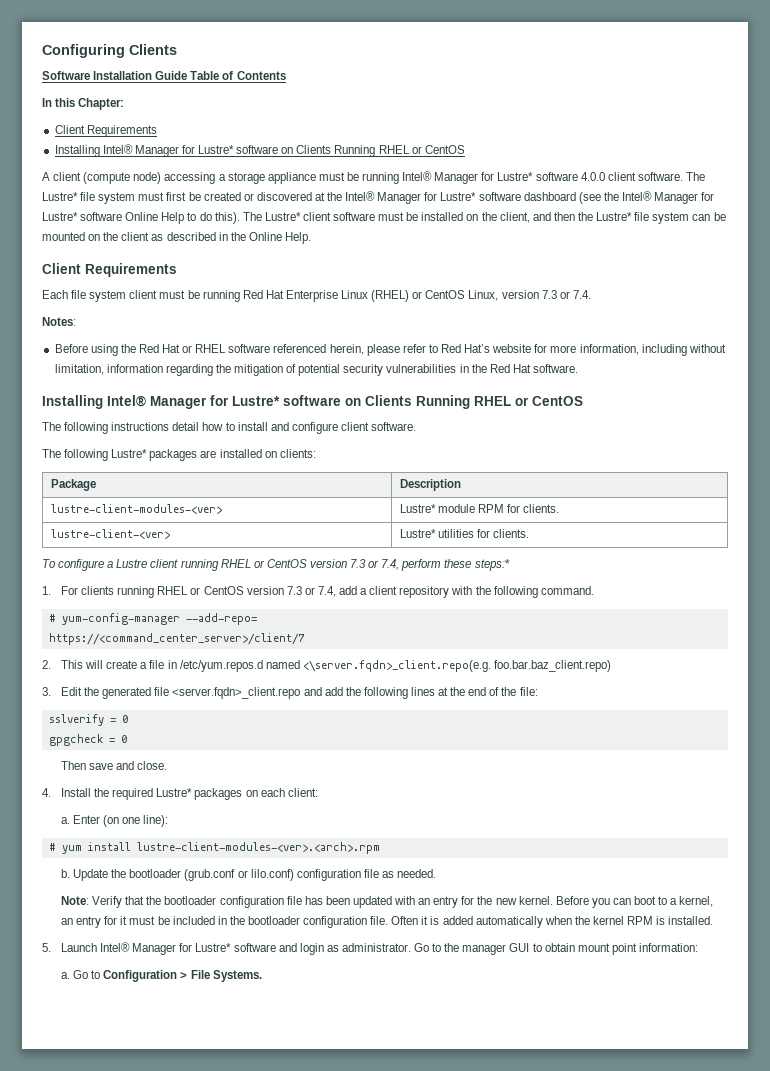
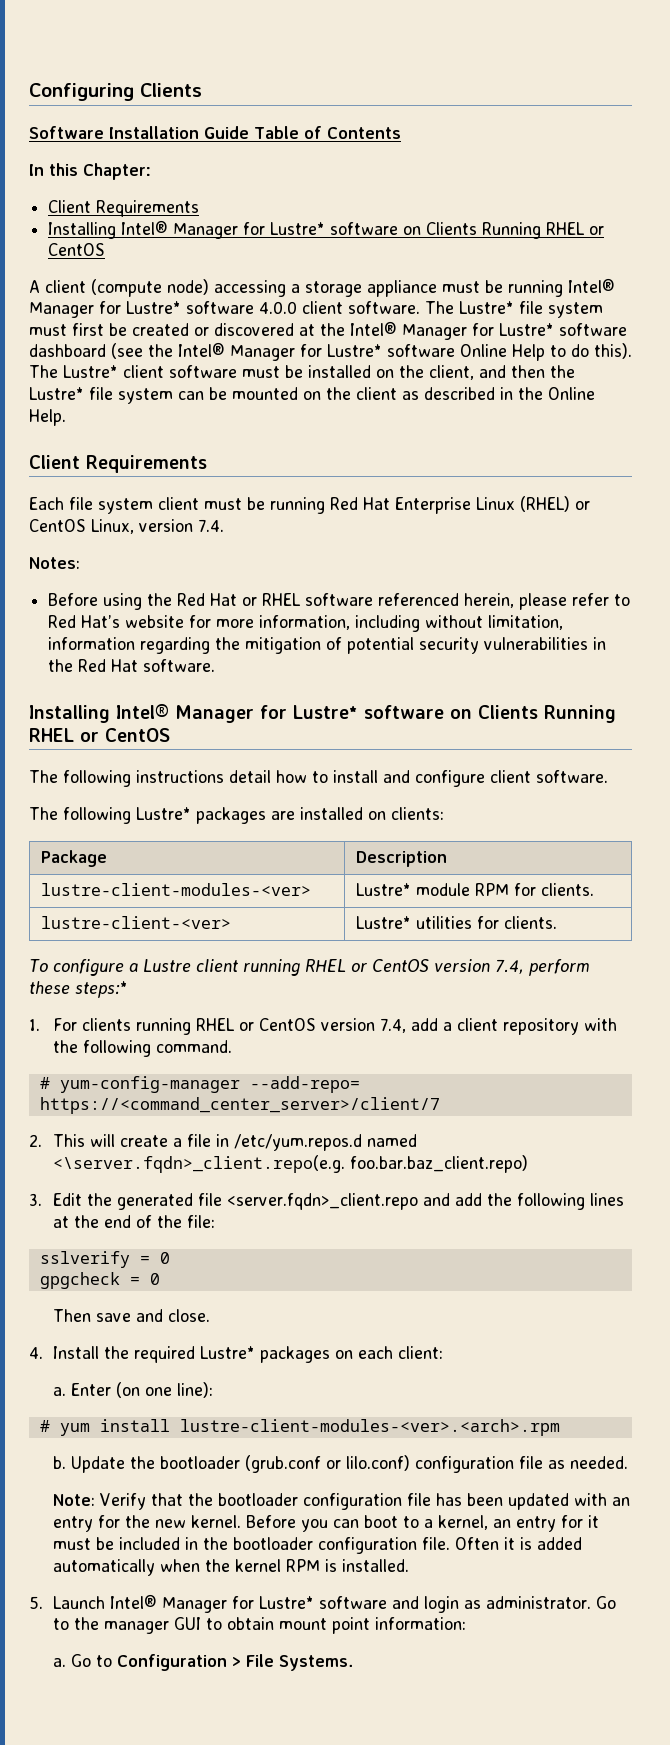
[541,290,570,299] 7.3 or -> (193, 525) none
[350,559,380,568] 7.3 or -> (490, 965) none
[286,586,315,595] 7.3 or -> (376, 1024) none

